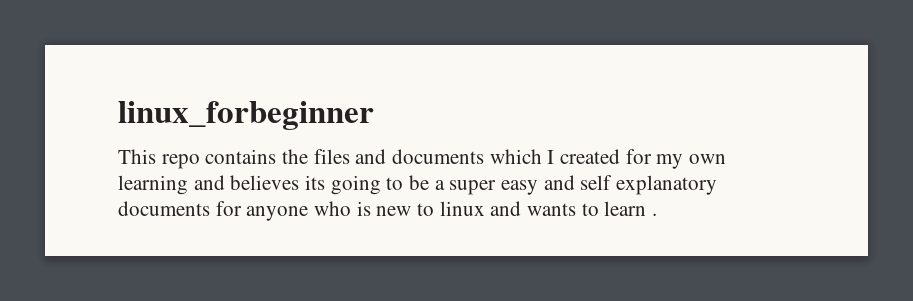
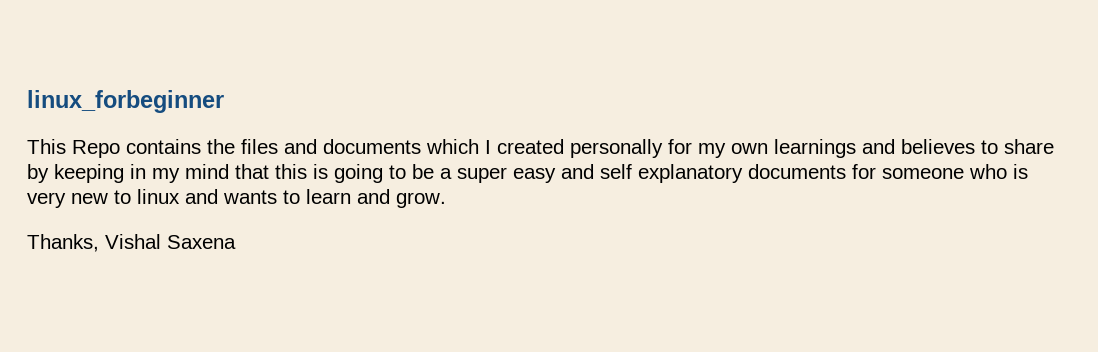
[161,154,200,169] repo -> [72,140,120,158] Repo
(621, 156) none -> [570,139,663,158] personally
[118,175,188,195] learning -> [774,139,856,158] learnings
[305,175,326,190] its -> [981,139,1054,154] [27,164,328,183] to share by keeping in my mind that this is
[246,206,309,221] anyone -> [882,168,964,179] someone
(371, 208) none -> [27,192,66,208] very
[652,213,658,216] . -> [357,189,446,208] [27,234,236,252] and grow. // Thanks, Vishal Saxena

